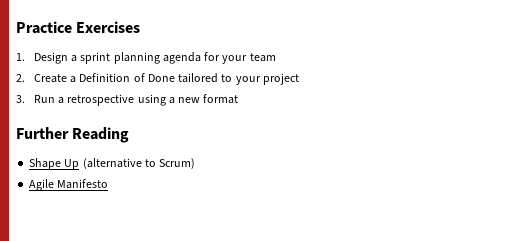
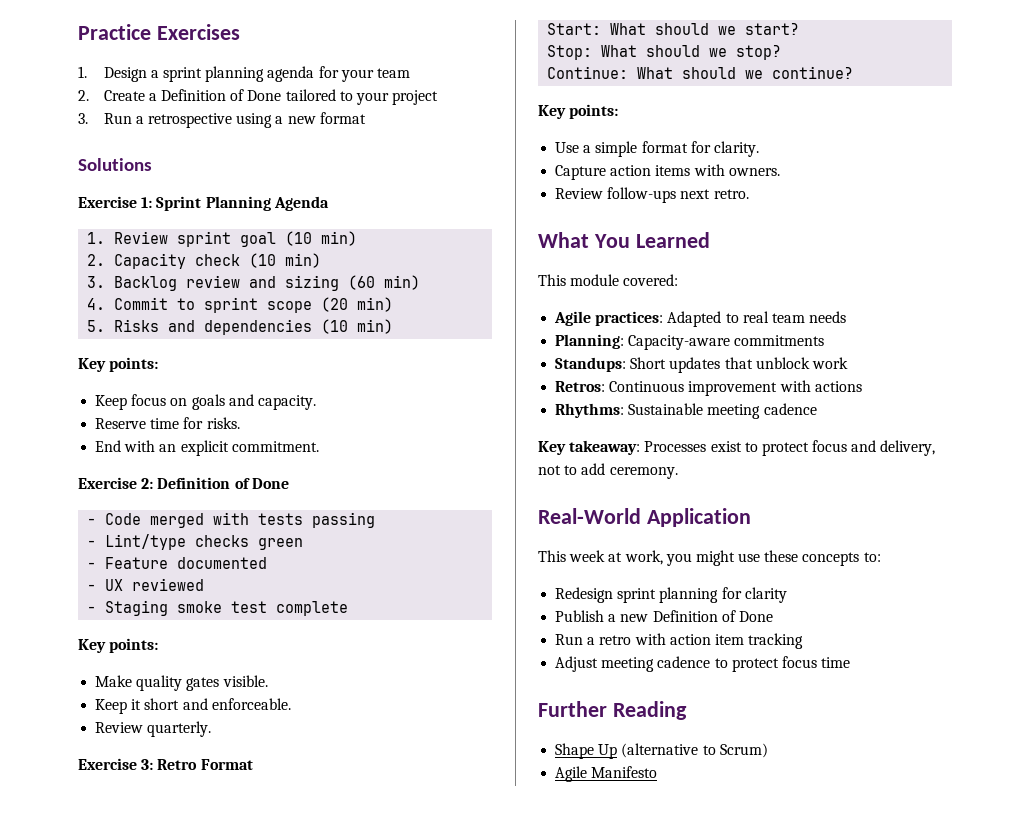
(239, 99) none -> [78,158,152,171] [78,196,329,211] [87,231,358,247] [87,253,322,269] [87,275,421,291] [87,297,394,313] [87,319,394,335] [78,357,159,372] [95,394,316,410] [95,417,240,429] [95,440,319,456] [78,477,289,489] [87,512,376,528] [87,534,304,550] [87,557,268,569] [87,578,205,591] [87,600,349,616] [78,638,159,653] [95,675,268,691] [95,698,291,714] [95,721,212,737] [78,758,253,770] [547,23,800,35] [547,45,782,60] [547,66,854,79] [538,104,619,119] [555,141,759,157] [555,164,780,180] [555,187,749,203] [538,232,710,248] [538,274,679,286] [554,311,847,327] [555,334,825,350] [555,357,848,373] [555,380,862,396] [555,403,817,419] [538,440,936,456] [538,463,678,479] [538,508,751,527] [538,550,881,566] [555,587,787,603] [555,610,773,622] [555,633,804,649] [555,656,851,672] // Solutions // Exercise 1: Sprint Planning Agenda // 1. Review sprint goal (10 min) // 2. Capacity check (10 min) // 3. Backlog review and sizing (60 min) // 4. Commit to sprint scope (20 min) // 5. Risks and dependencies (10 min) // Key points: // Keep focus on goals and capacity. // Reserve time for risks. // End with an explicit commitment. // Exercise 2: Definition of Done // - Code merged with tests passing // - Lint/type checks green // - Feature documented // - UX reviewed // - Staging smoke test complete // Key points: // Make quality gates visible. // Keep it short and enforceable. // Review quarterly. // Exercise 3: Retro Format // Start: What should we start? // Stop: What should we stop? // Continue: What should we continue? // Key points: // Use a simple format for clarity. // Capture action items with owners. // Review follow-ups next retro. // What You Learned // This module covered: // Agile practices: Adapted to real team needs // Planning: Capacity-aware commitments // Standups: Short updates that unblock work // Retros: Continuous improvement with actions // Rhythms: Sustainable meeting cadence // Key takeaway: Processes exist to protect focus and delivery, not to add ceremony. // Real-World Application // This week at work, you might use these concepts to: // Redesign sprint planning for clarity // Publish a new Definition of Done // Run a retro with action item tracking // Adjust meeting cadence to protect focus time

